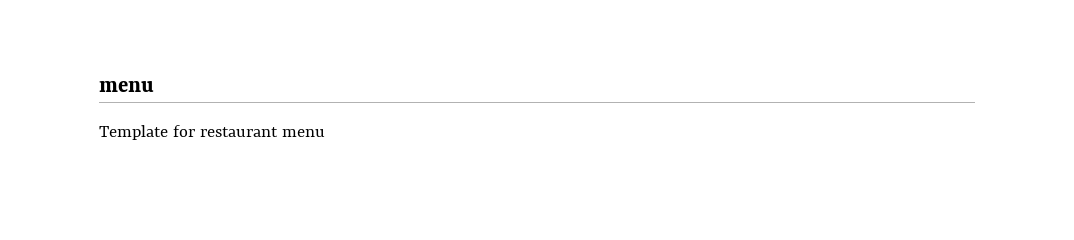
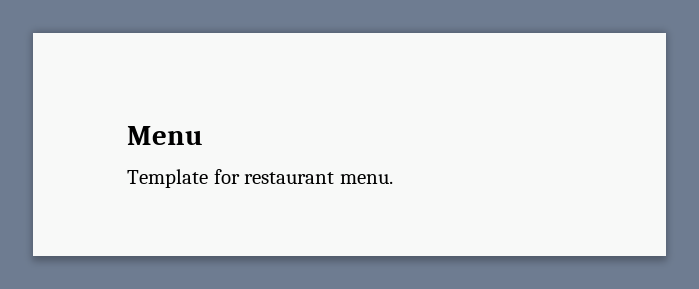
[99,81,154,92] menu -> [127,126,203,145] Menu
[281,129,325,137] menu -> [339,174,393,184] menu.

